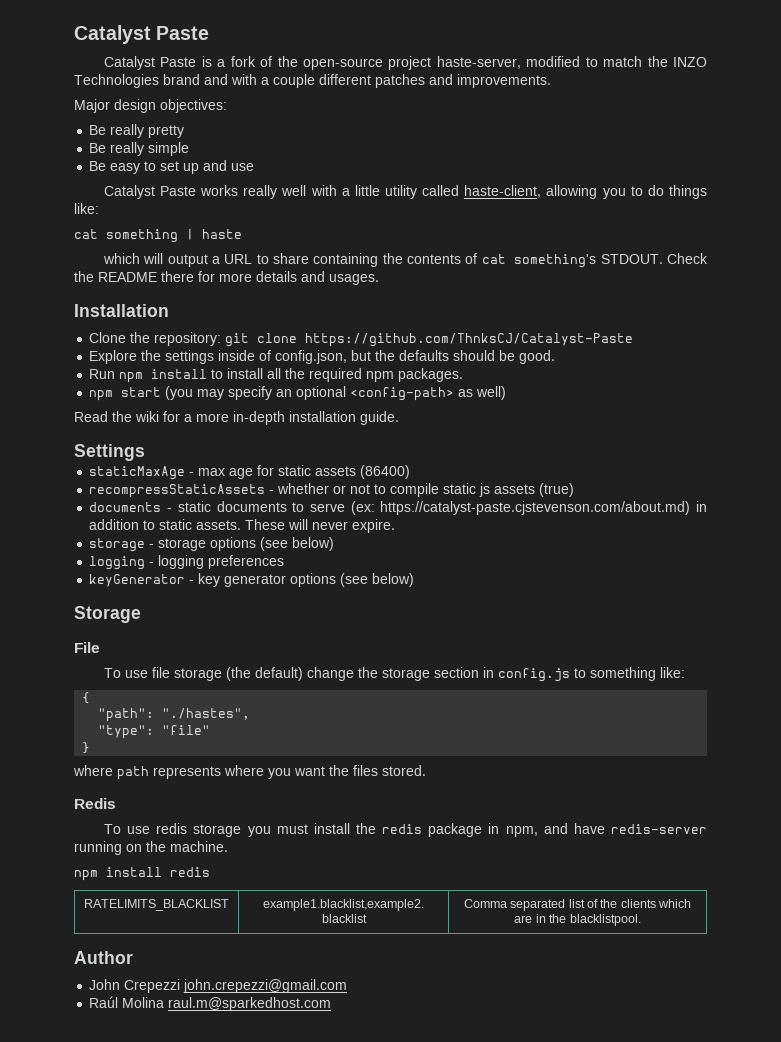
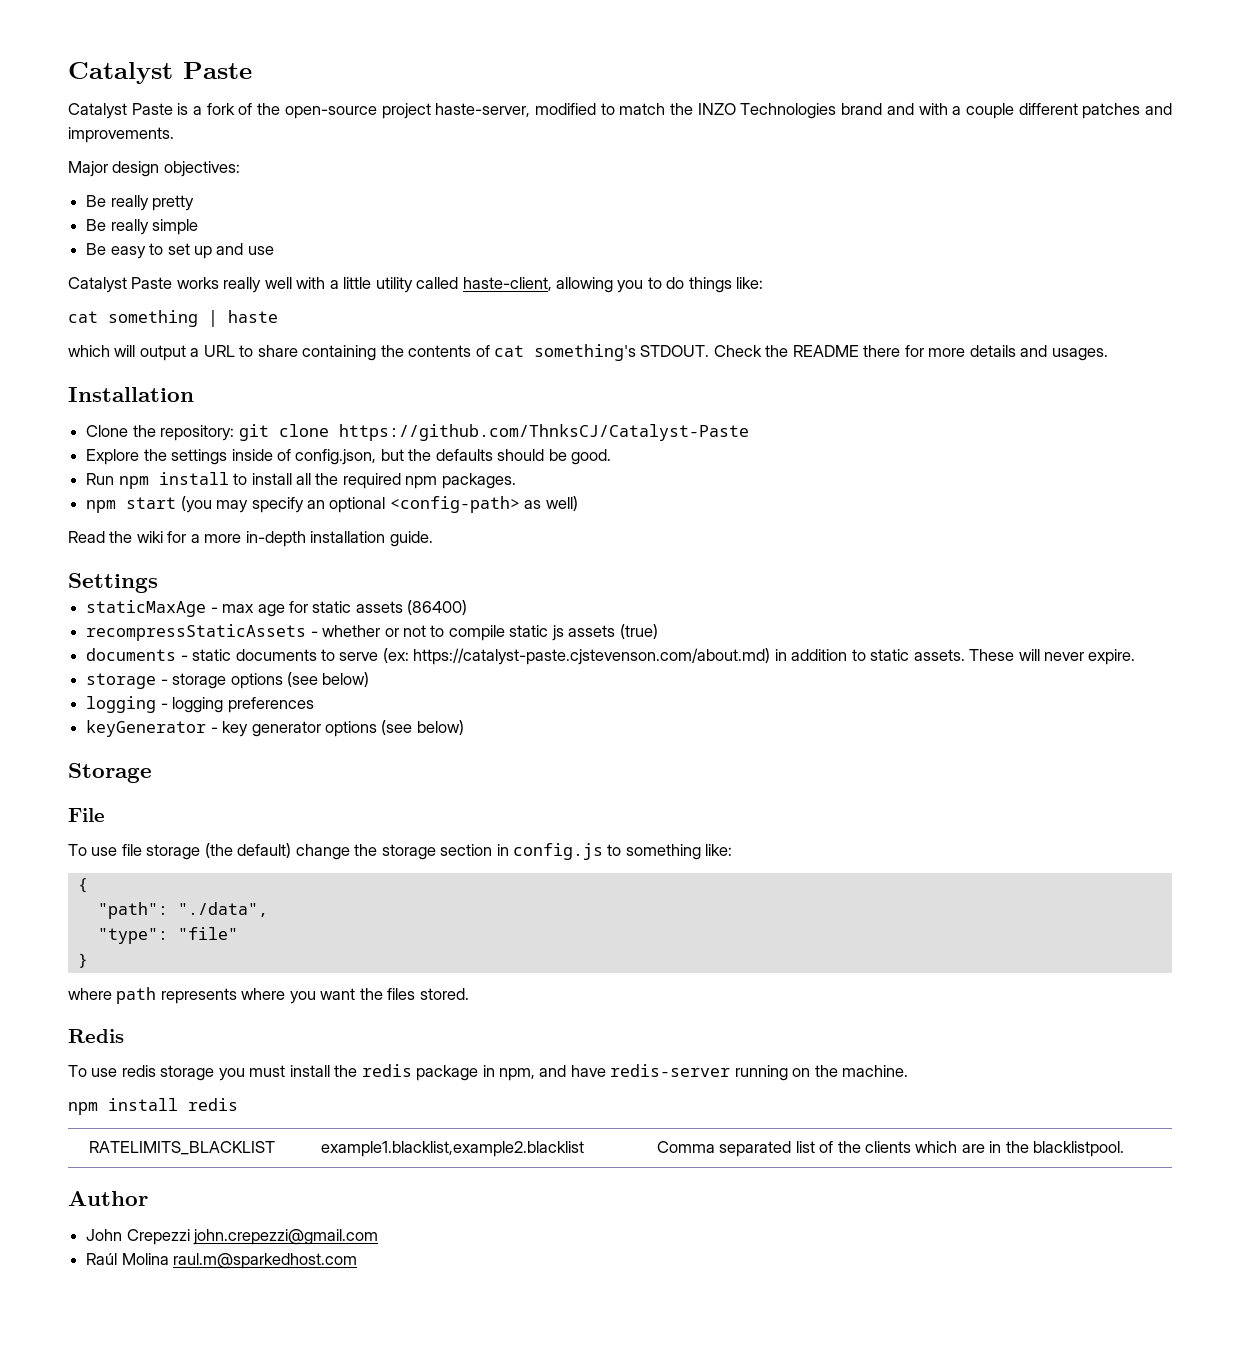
[162,708,251,720] "./hastes", -> [177,902,268,917] "./data",

